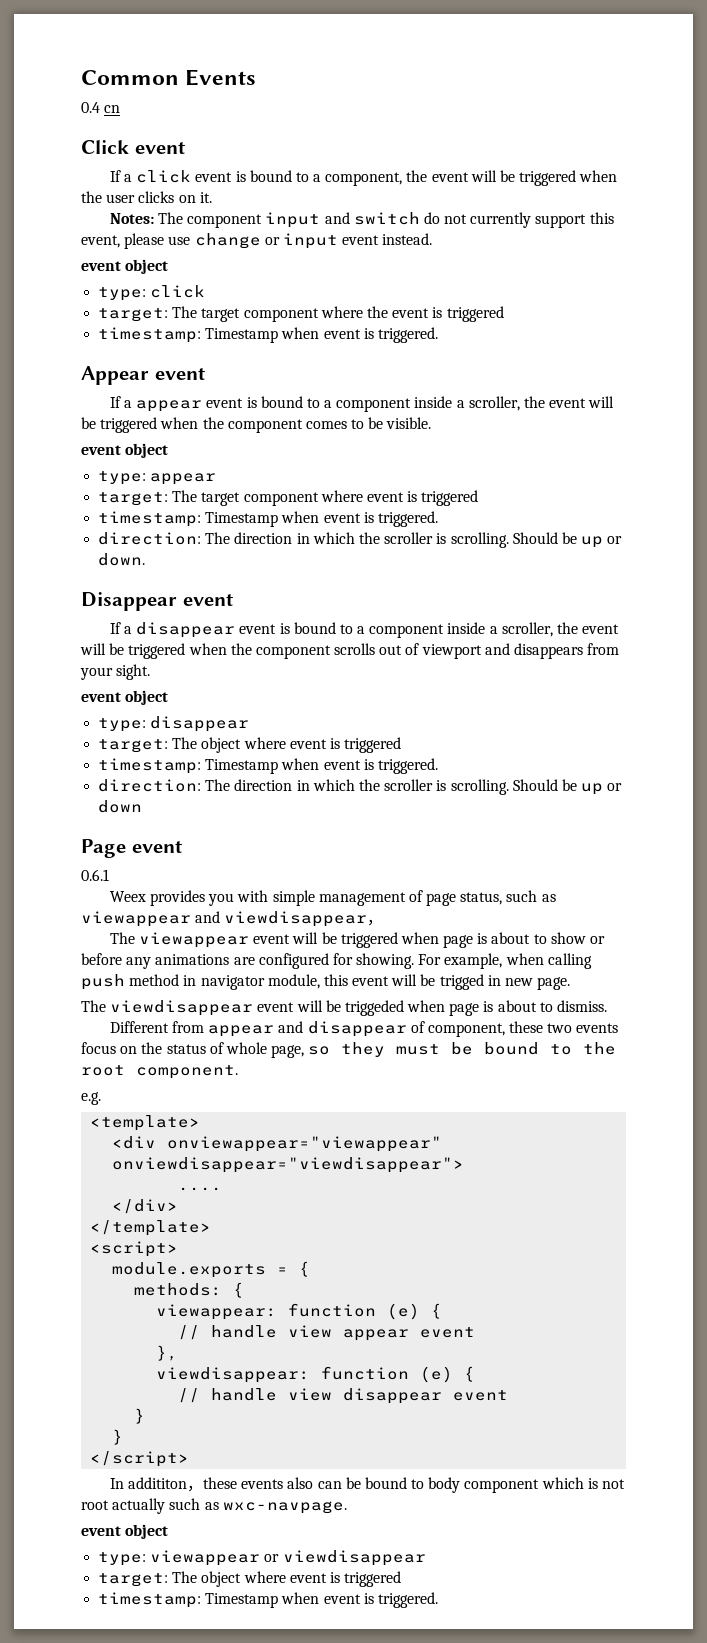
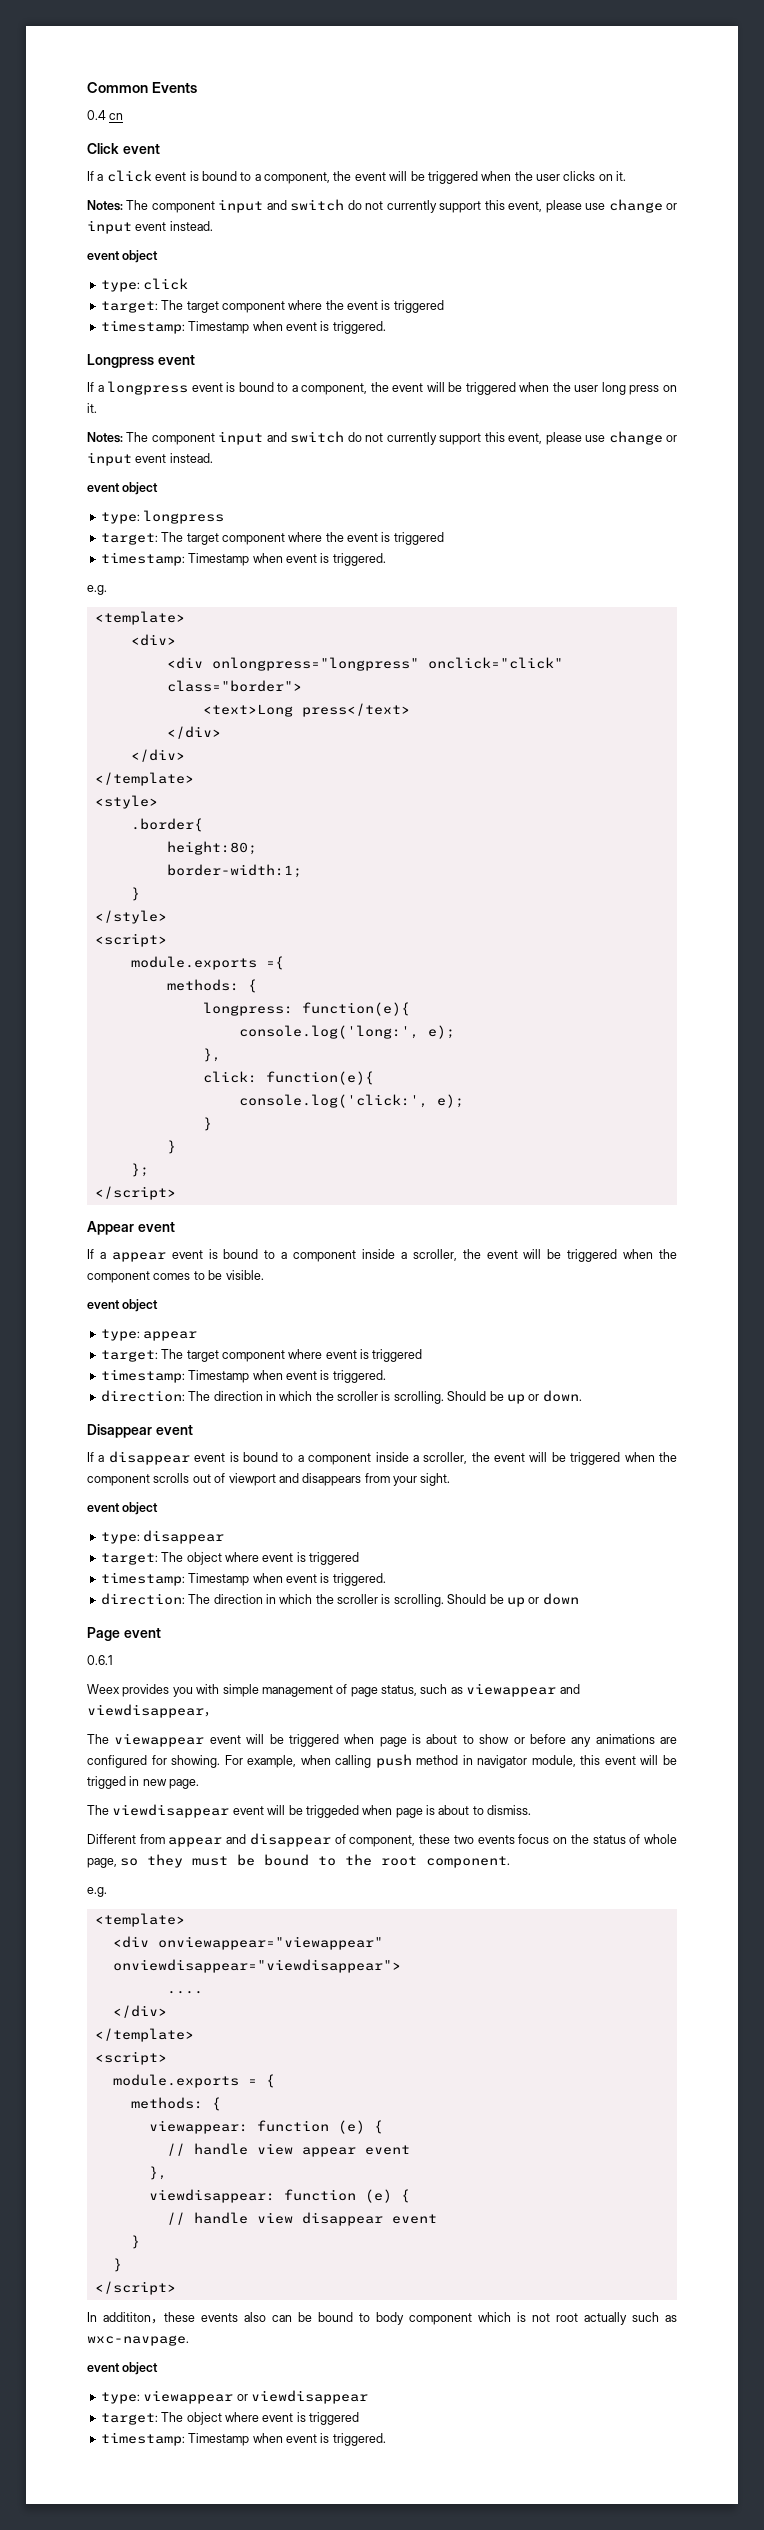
(438, 335) none -> [87,354,195,368] [87,381,677,395] [87,403,97,413] [87,431,677,445] [87,452,213,466] [87,482,159,495] [100,510,225,524] [100,532,444,545] [100,552,386,566] [87,585,107,595] [94,611,185,625] [130,634,176,646] [166,657,563,671] [166,680,302,692] [202,703,410,717] [166,726,221,739] [130,749,185,762] [94,772,194,786] [94,795,158,809] [130,818,203,832] [166,841,257,855] [166,864,302,878] [130,887,140,901] [94,910,167,924] [94,933,167,947] [130,956,284,970] [166,979,257,993] [202,1002,410,1016] [238,1025,455,1039] [202,1048,221,1062] [202,1071,374,1085] [238,1094,464,1108] [202,1117,212,1131] [166,1140,176,1154] [130,1163,149,1177] [94,1186,176,1200] // Longpress event // If a longpress event is bound to a component, the event will be triggered when the user long press on it. // Notes: The component input and switch do not currently support this event, please use change or input event instead. // event object // type: longpress // target: The target component where the event is triggered // timestamp: Timestamp when event is triggered. // e.g. // <template> // <div> // <div onlongpress="longpress" onclick="click" class="border"> // <text>Long press</text> // </div> // </div> // </template> // <style> // .border{ // height:80; // border-width:1; // } // </style> // <script> // module.exports ={ // methods: { // longpress: function(e){ // console.log('long:', e); // }, // click: function(e){ // console.log('click:', e); // } // } // }; // </script>

